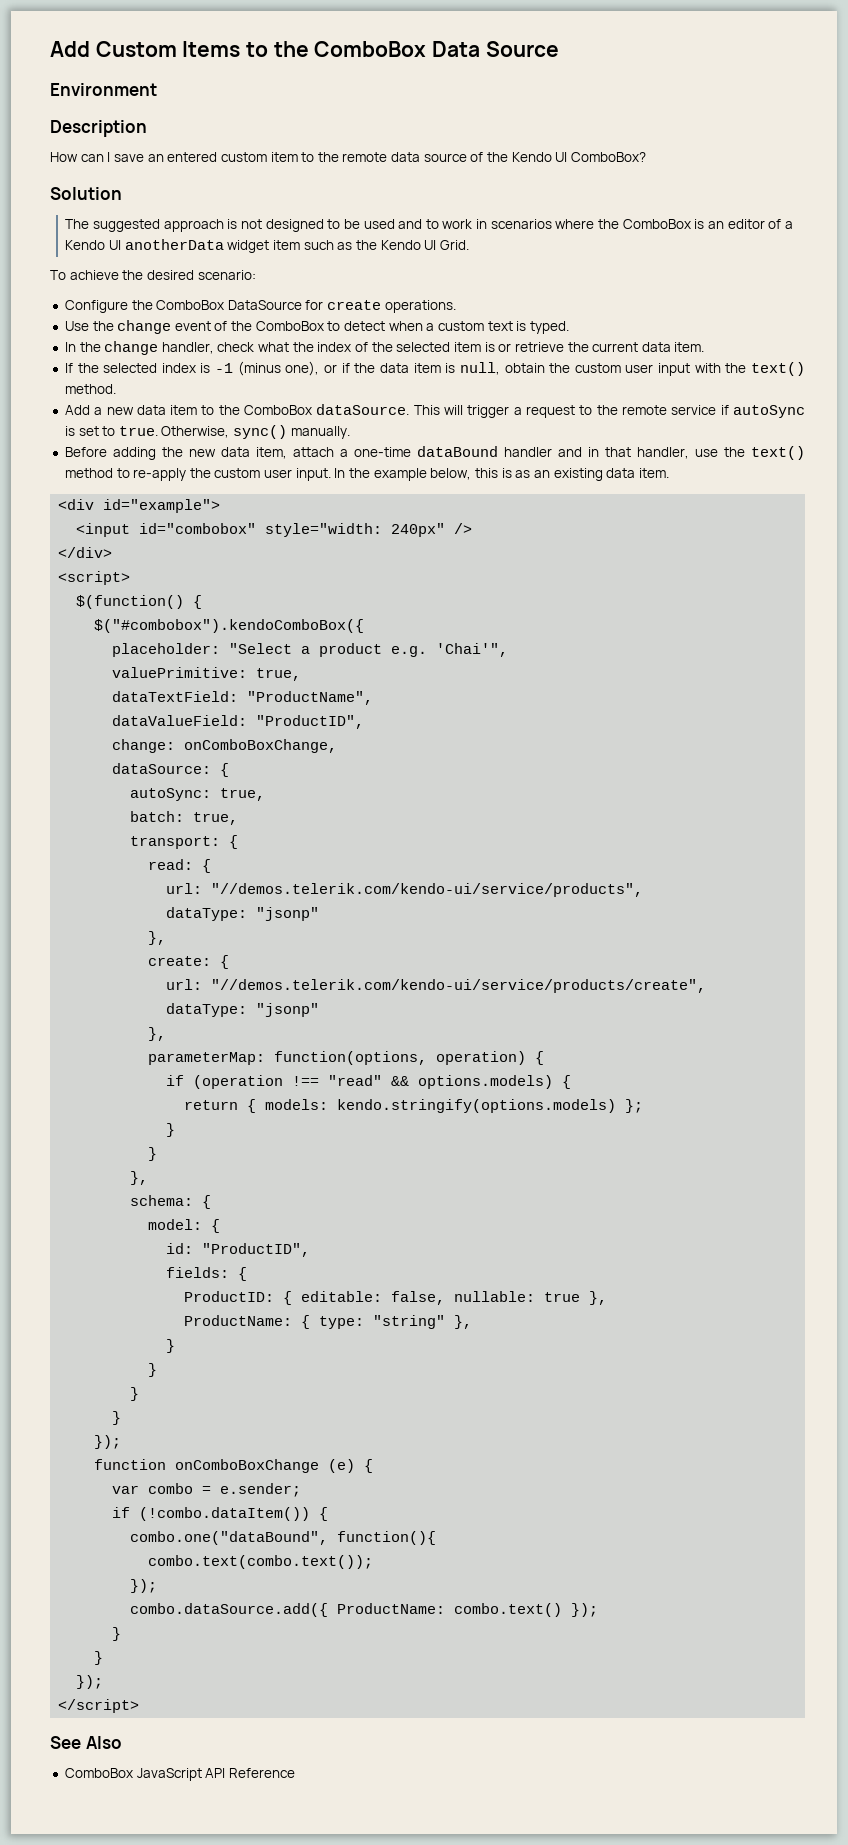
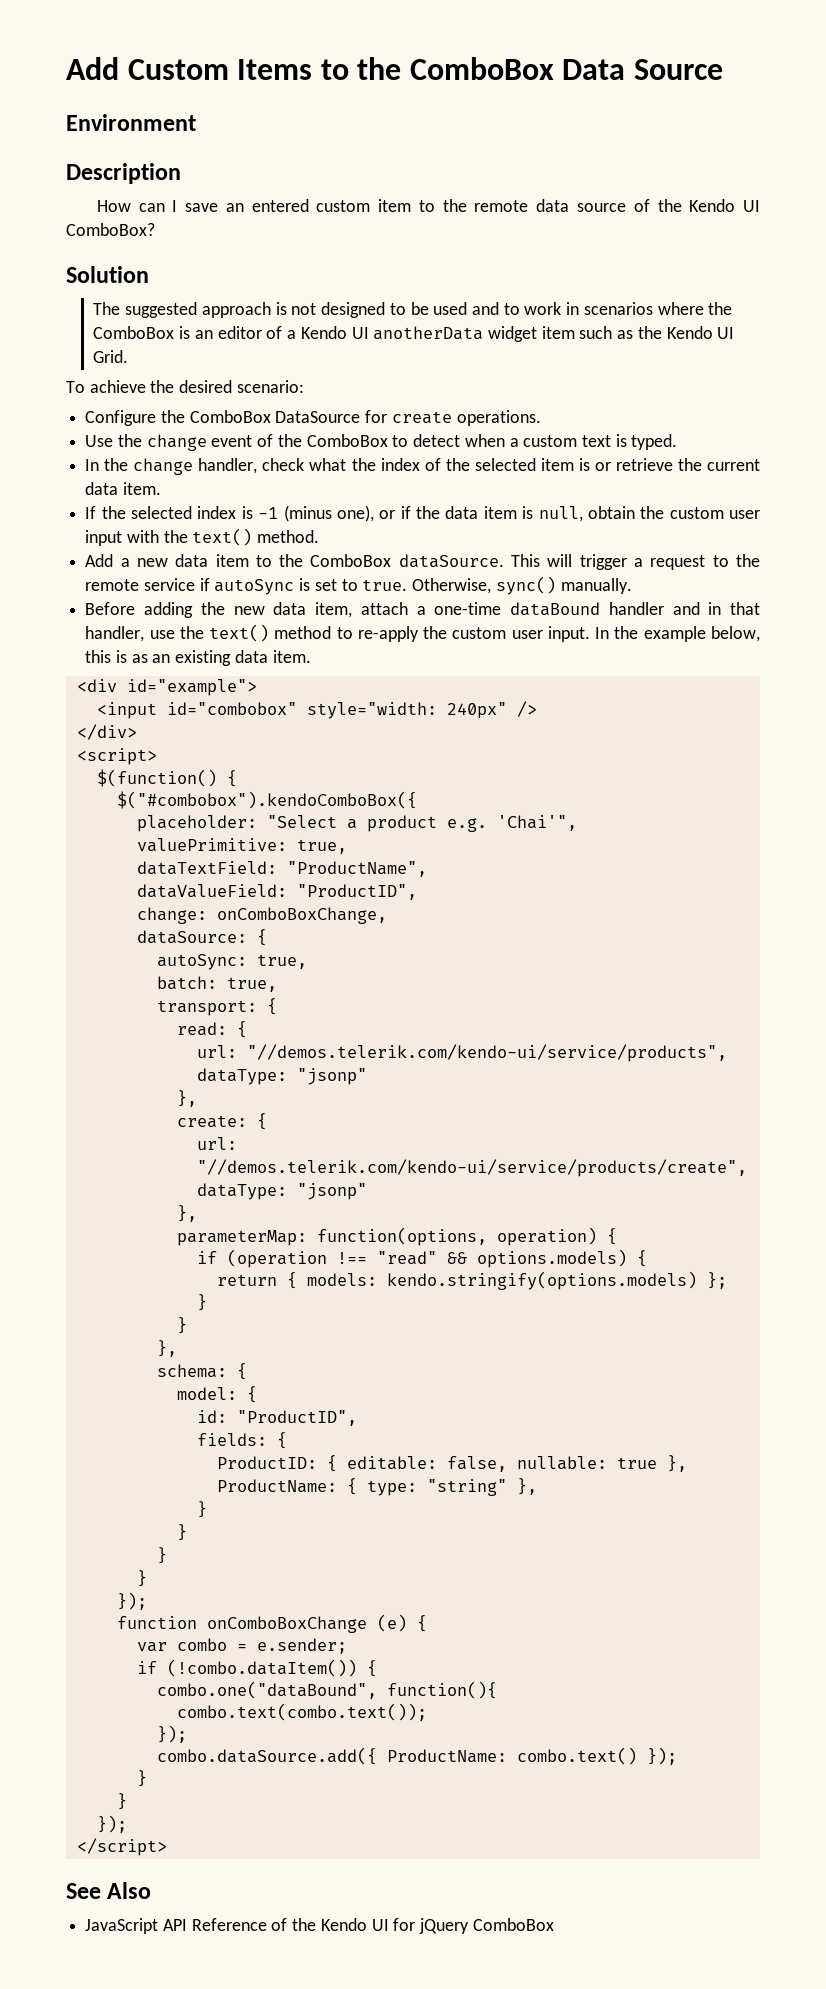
[64,1768,133,1778] ComboBox -> (152, 1890) none
(295, 1773) none -> [271,1918,554,1934] of the Kendo UI for jQuery ComboBox

